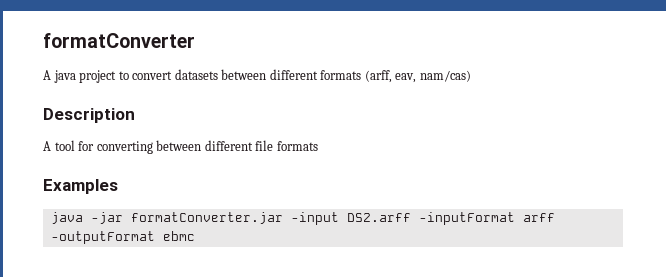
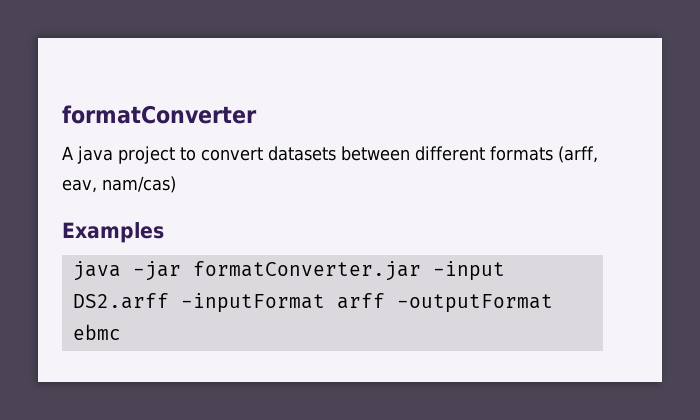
[43,108,135,123] [43,140,318,154] // Description // A tool for converting between different file formats -> (176, 184) none

